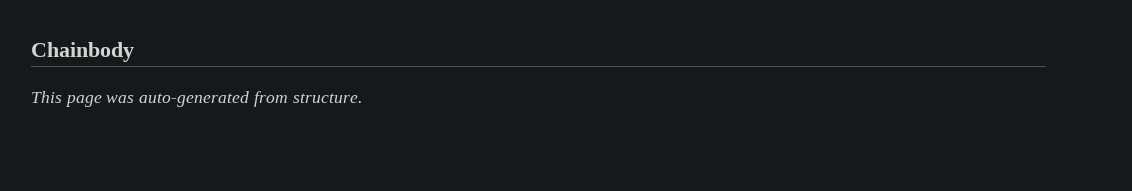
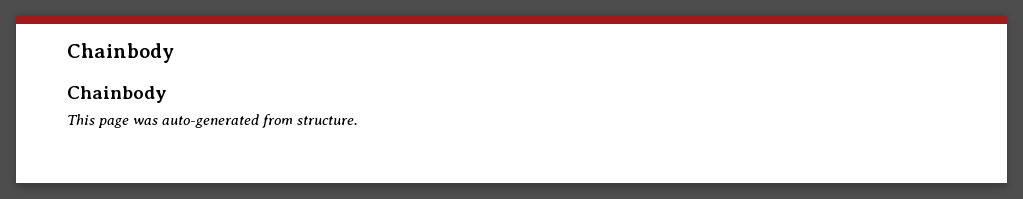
[31,42,134,62] Chainbody -> [67,43,174,63] [67,86,167,103] Chainbody // Chainbody

